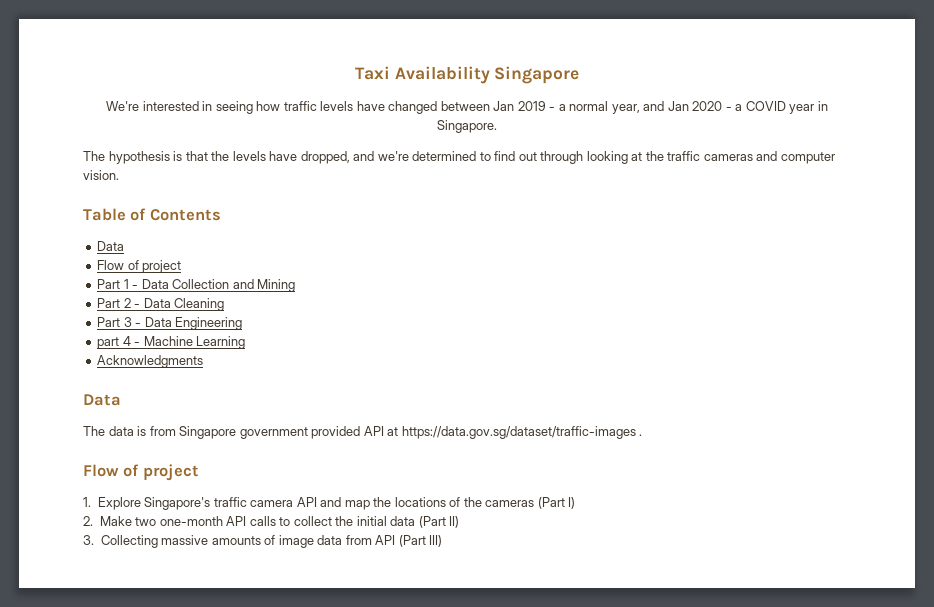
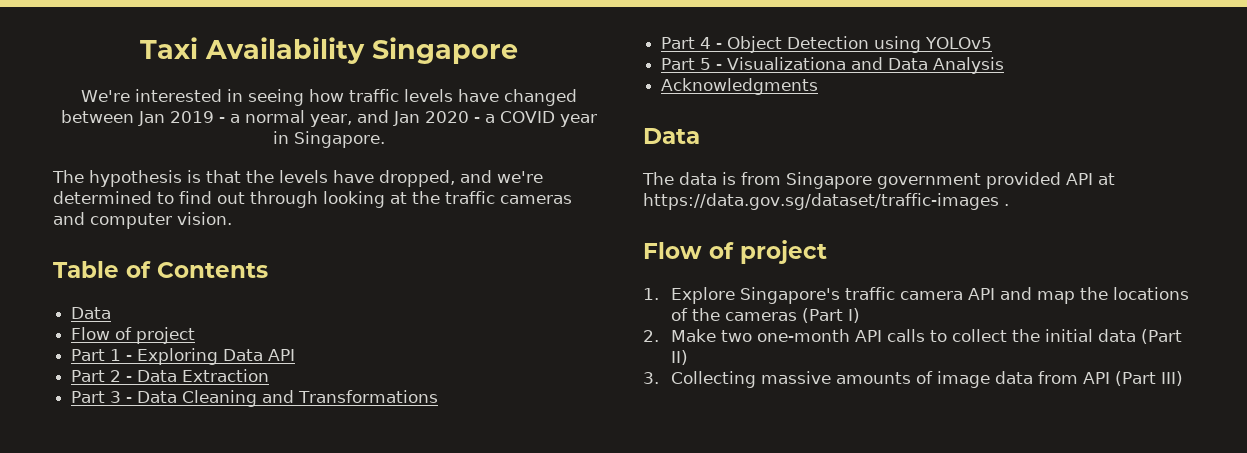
[141,279,296,292] Data Collection and Mining -> [137,348,296,365] Exploring Data API
[174,298,225,311] Cleaning -> [182,369,270,382] Extraction
[175,317,243,330] [97,336,246,349] Engineering // part 4 - Machine Learning -> [182,390,439,407] [661,36,993,53] [661,57,1005,74] Cleaning and Transformations // Part 4 - Object Detection using YOLOv5 // Part 5 - Visualizationa and Data Analysis

